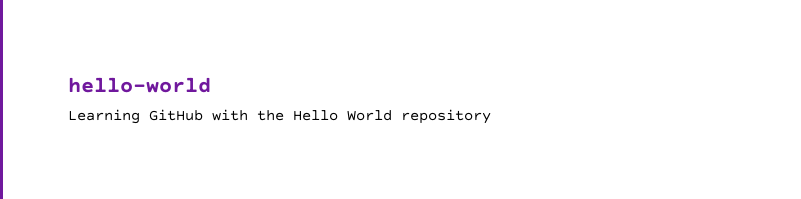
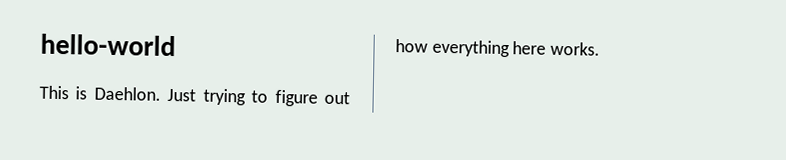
[68,109,491,124] Learning GitHub with the Hello World repository -> [39,85,351,107] [395,39,601,58] This is Daehlon. Just trying to figure out how everything here works.

